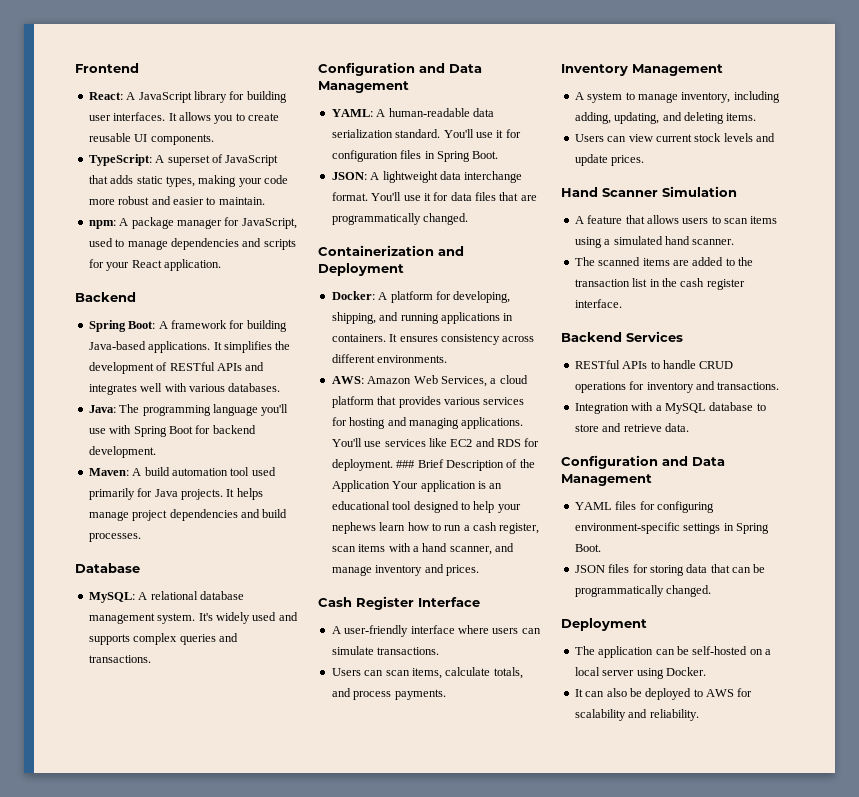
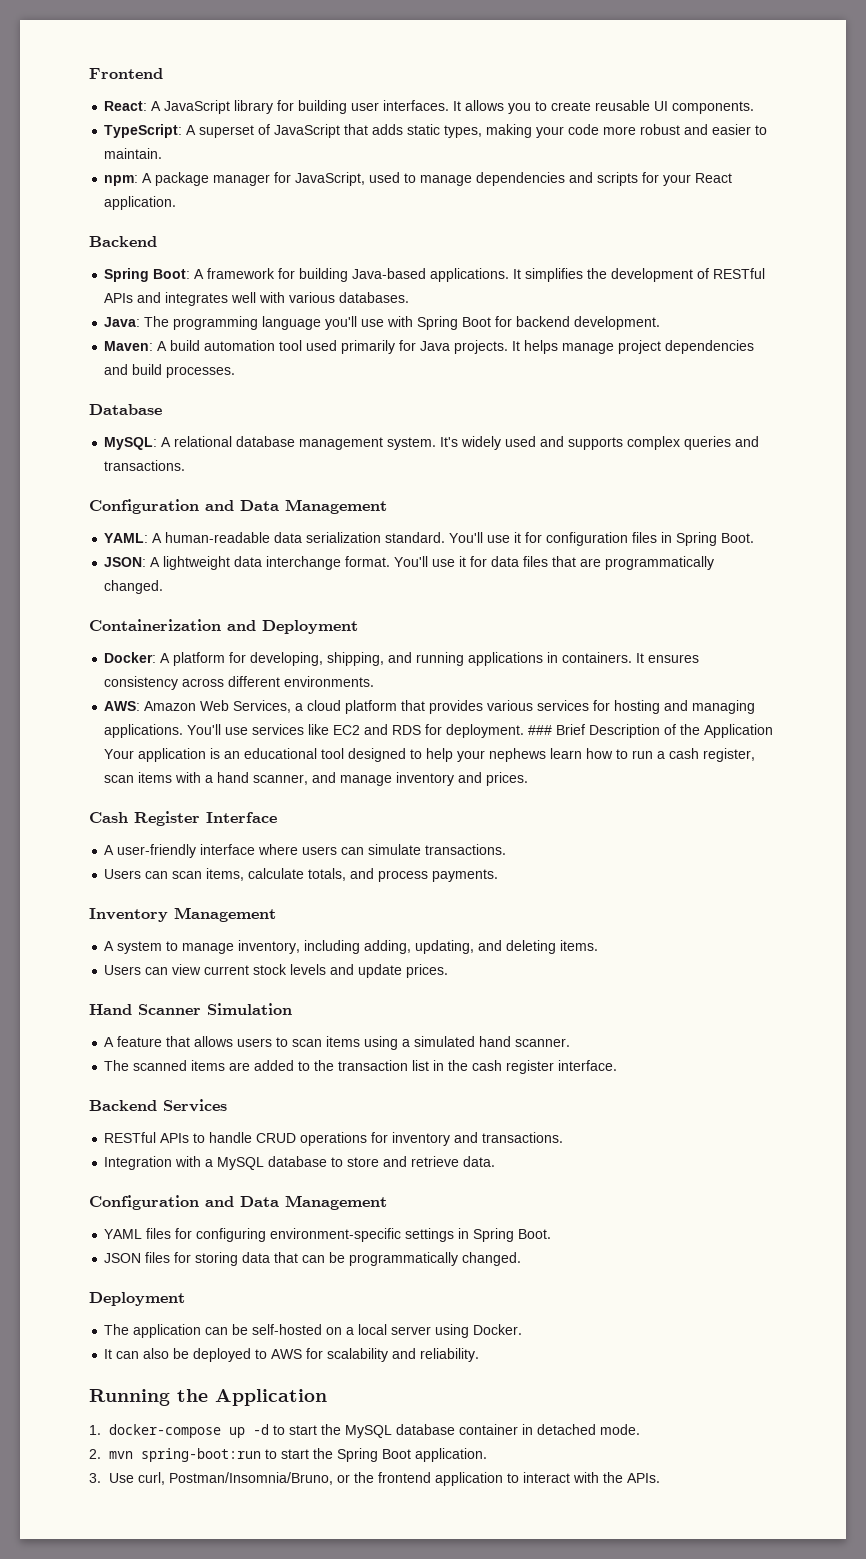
(699, 715) none -> [89,1389,327,1406] [89,1424,640,1438] [89,1448,487,1462] [89,1472,660,1486] // Running the Application // 1. docker-compose up -d to start the MySQL database container in detached mode. // 2. mvn spring-boot:run to start the Spring Boot application. // 3. Use curl, Postman/Insomnia/Bruno, or the frontend application to interact with the APIs.

